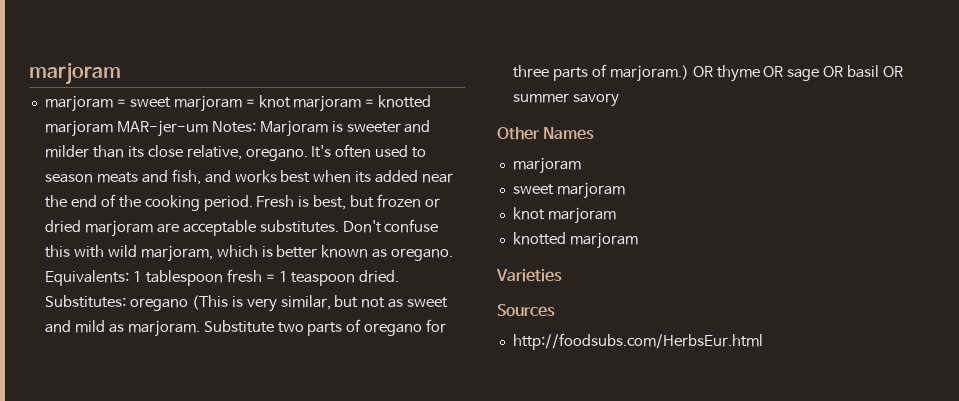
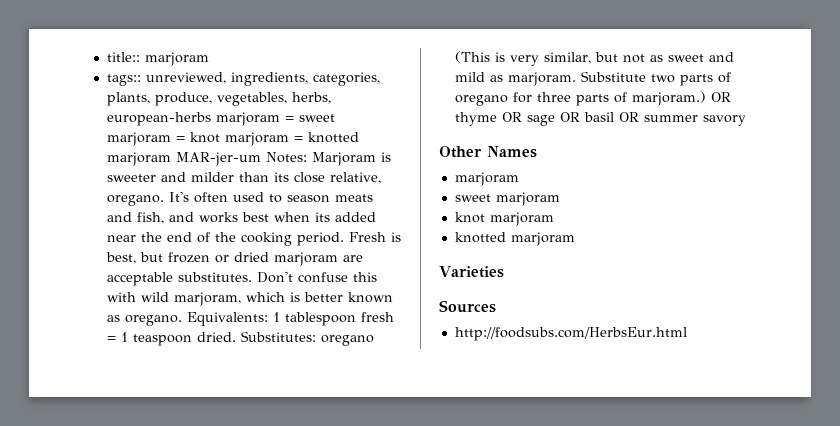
[29,62,121,85] marjoram // -> [106,52,209,66] [106,72,380,86] [106,92,331,106] [106,112,211,126] title:: marjoram // tags:: unreviewed, ingredients, categories, plants, produce, vegetables, herbs, european-herbs

